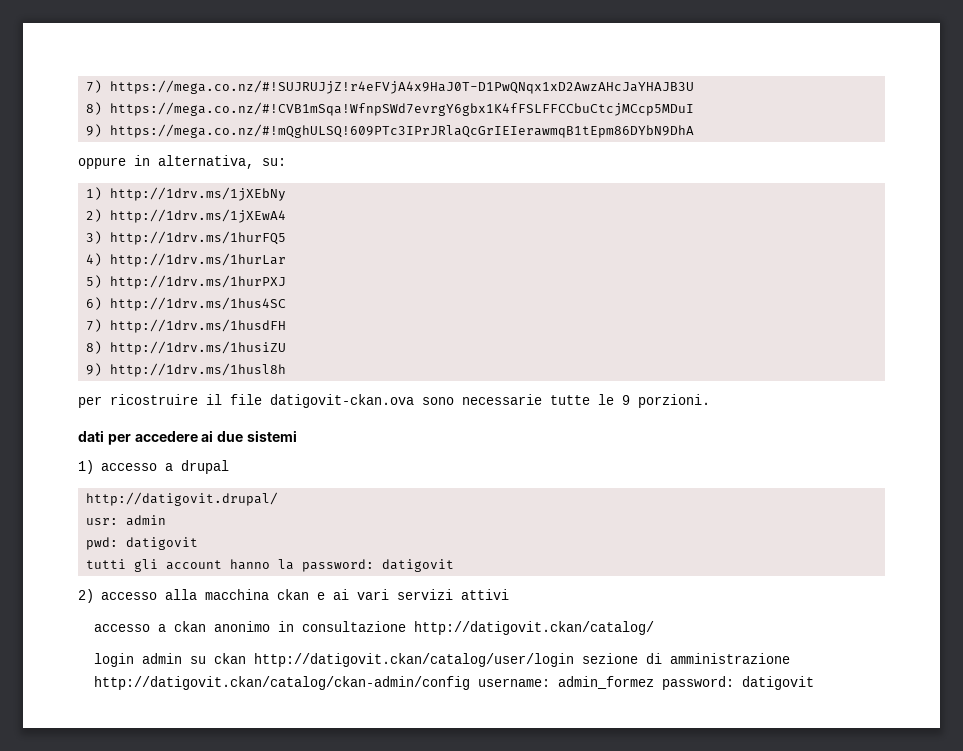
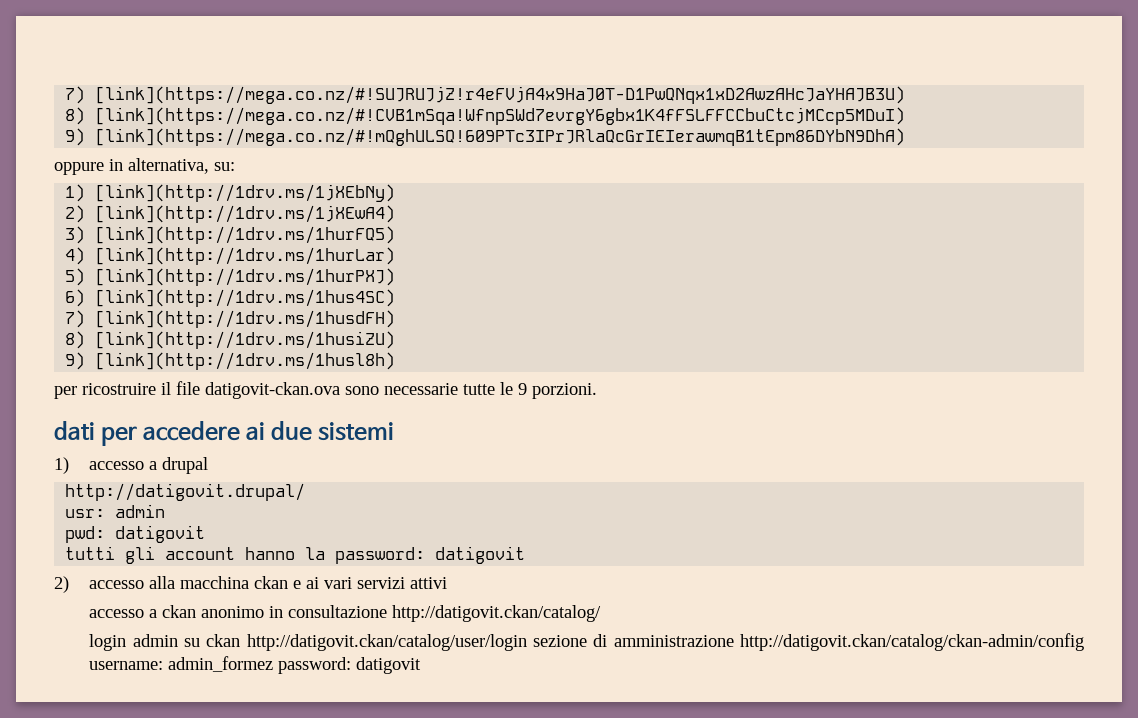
[86,80,695,94] [86,102,695,116] [86,124,695,138] 7) https://mega.co.nz/#!SUJRUJjZ!r4eFVjA4x9HaJ0T-D1PwQNqx1xD2AwzAHcJaYHAJB3U // 8) https://mega.co.nz/#!CVB1mSqa!WfnpSWd7evrgY6gbx1K4fFSLFFCCbuCtcjMCcp5MDuI // 9) https://mega.co.nz/#!mQghULSQ!609PTc3IPrJRlaQcGrIEIerawmqB1tEpm86DYbN9DhA -> [65,86,906,104] [65,107,906,125] [65,128,906,146] 7) [link](https://mega.co.nz/#!SUJRUJjZ!r4eFVjA4x9HaJ0T-D1PwQNqx1xD2AwzAHcJaYHAJB3U) // 8) [link](https://mega.co.nz/#!CVB1mSqa!WfnpSWd7evrgY6gbx1K4fFSLFFCCbuCtcjMCcp5MDuI) // 9) [link](https://mega.co.nz/#!mQghULSQ!609PTc3IPrJRlaQcGrIEIerawmqB1tEpm86DYbN9DhA)
[110,187,287,201] [86,209,287,223] http://1drv.ms/1jXEbNy // 2) http://1drv.ms/1jXEwA4 -> [95,184,396,202] [65,205,396,223] [link](http://1drv.ms/1jXEbNy) // 2) [link](http://1drv.ms/1jXEwA4)
[110,231,287,245] http://1drv.ms/1hurFQ5 -> [95,226,396,244] [link](http://1drv.ms/1hurFQ5)
[110,253,287,267] http://1drv.ms/1hurLar -> [95,247,396,265] [link](http://1drv.ms/1hurLar)
[110,275,287,289] http://1drv.ms/1hurPXJ -> [95,268,396,286] [link](http://1drv.ms/1hurPXJ)
[110,297,287,311] [86,319,287,333] [86,341,287,355] [86,363,287,377] http://1drv.ms/1hus4SC // 7) http://1drv.ms/1husdFH // 8) http://1drv.ms/1husiZU // 9) http://1drv.ms/1husl8h -> [95,289,396,307] [65,310,396,328] [65,331,396,349] [65,352,396,370] [link](http://1drv.ms/1hus4SC) // 7) [link](http://1drv.ms/1husdFH) // 8) [link](http://1drv.ms/1husiZU) // 9) [link](http://1drv.ms/1husl8h)

